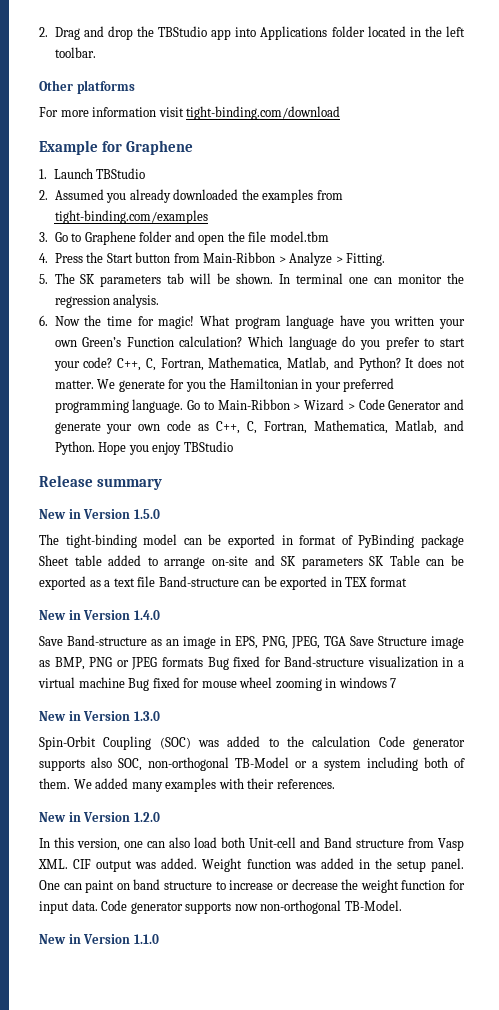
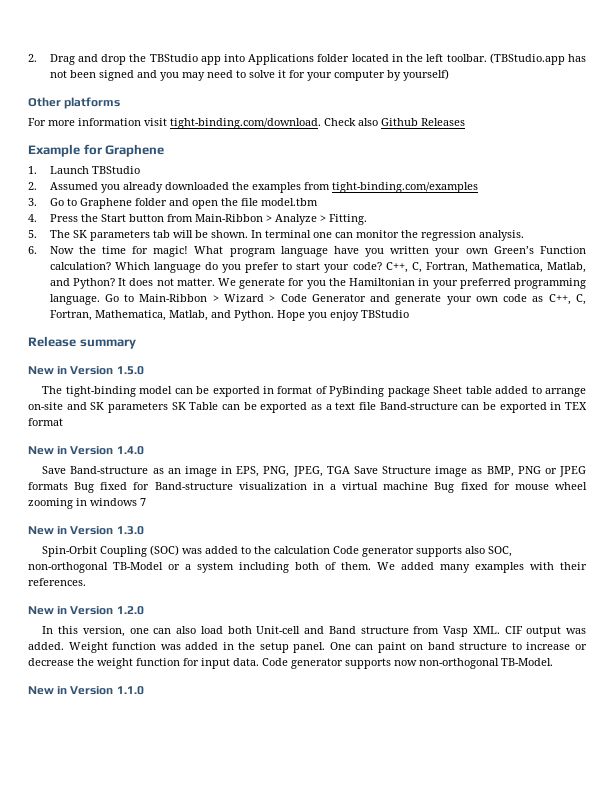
(96, 52) none -> [489,53,587,65] [49,69,449,81] (TBStudio.app has not been signed and you may need to solve it for your computer by yourself)
[186,106,341,120] tight-binding.com/download -> [170,118,465,129] tight-binding.com/download. Check also Github Releases

